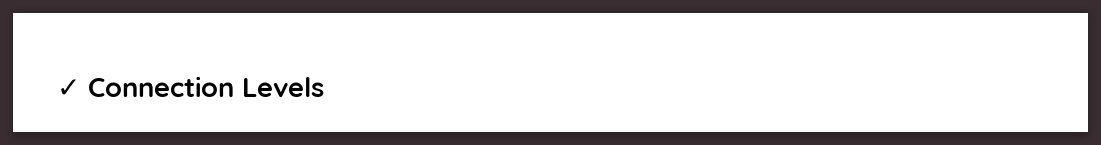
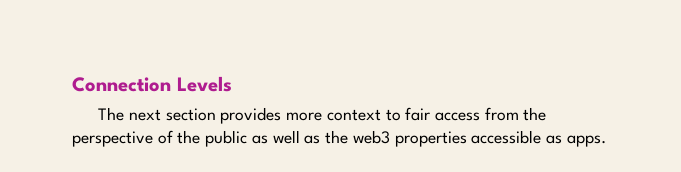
[57,79,80,97] ✓ -> (72, 84) none
(324, 87) none -> [98,107,547,124] [72,130,606,147] // The next section provides more context to fair access from the perspective of the public as well as the web3 properties accessible as apps.

